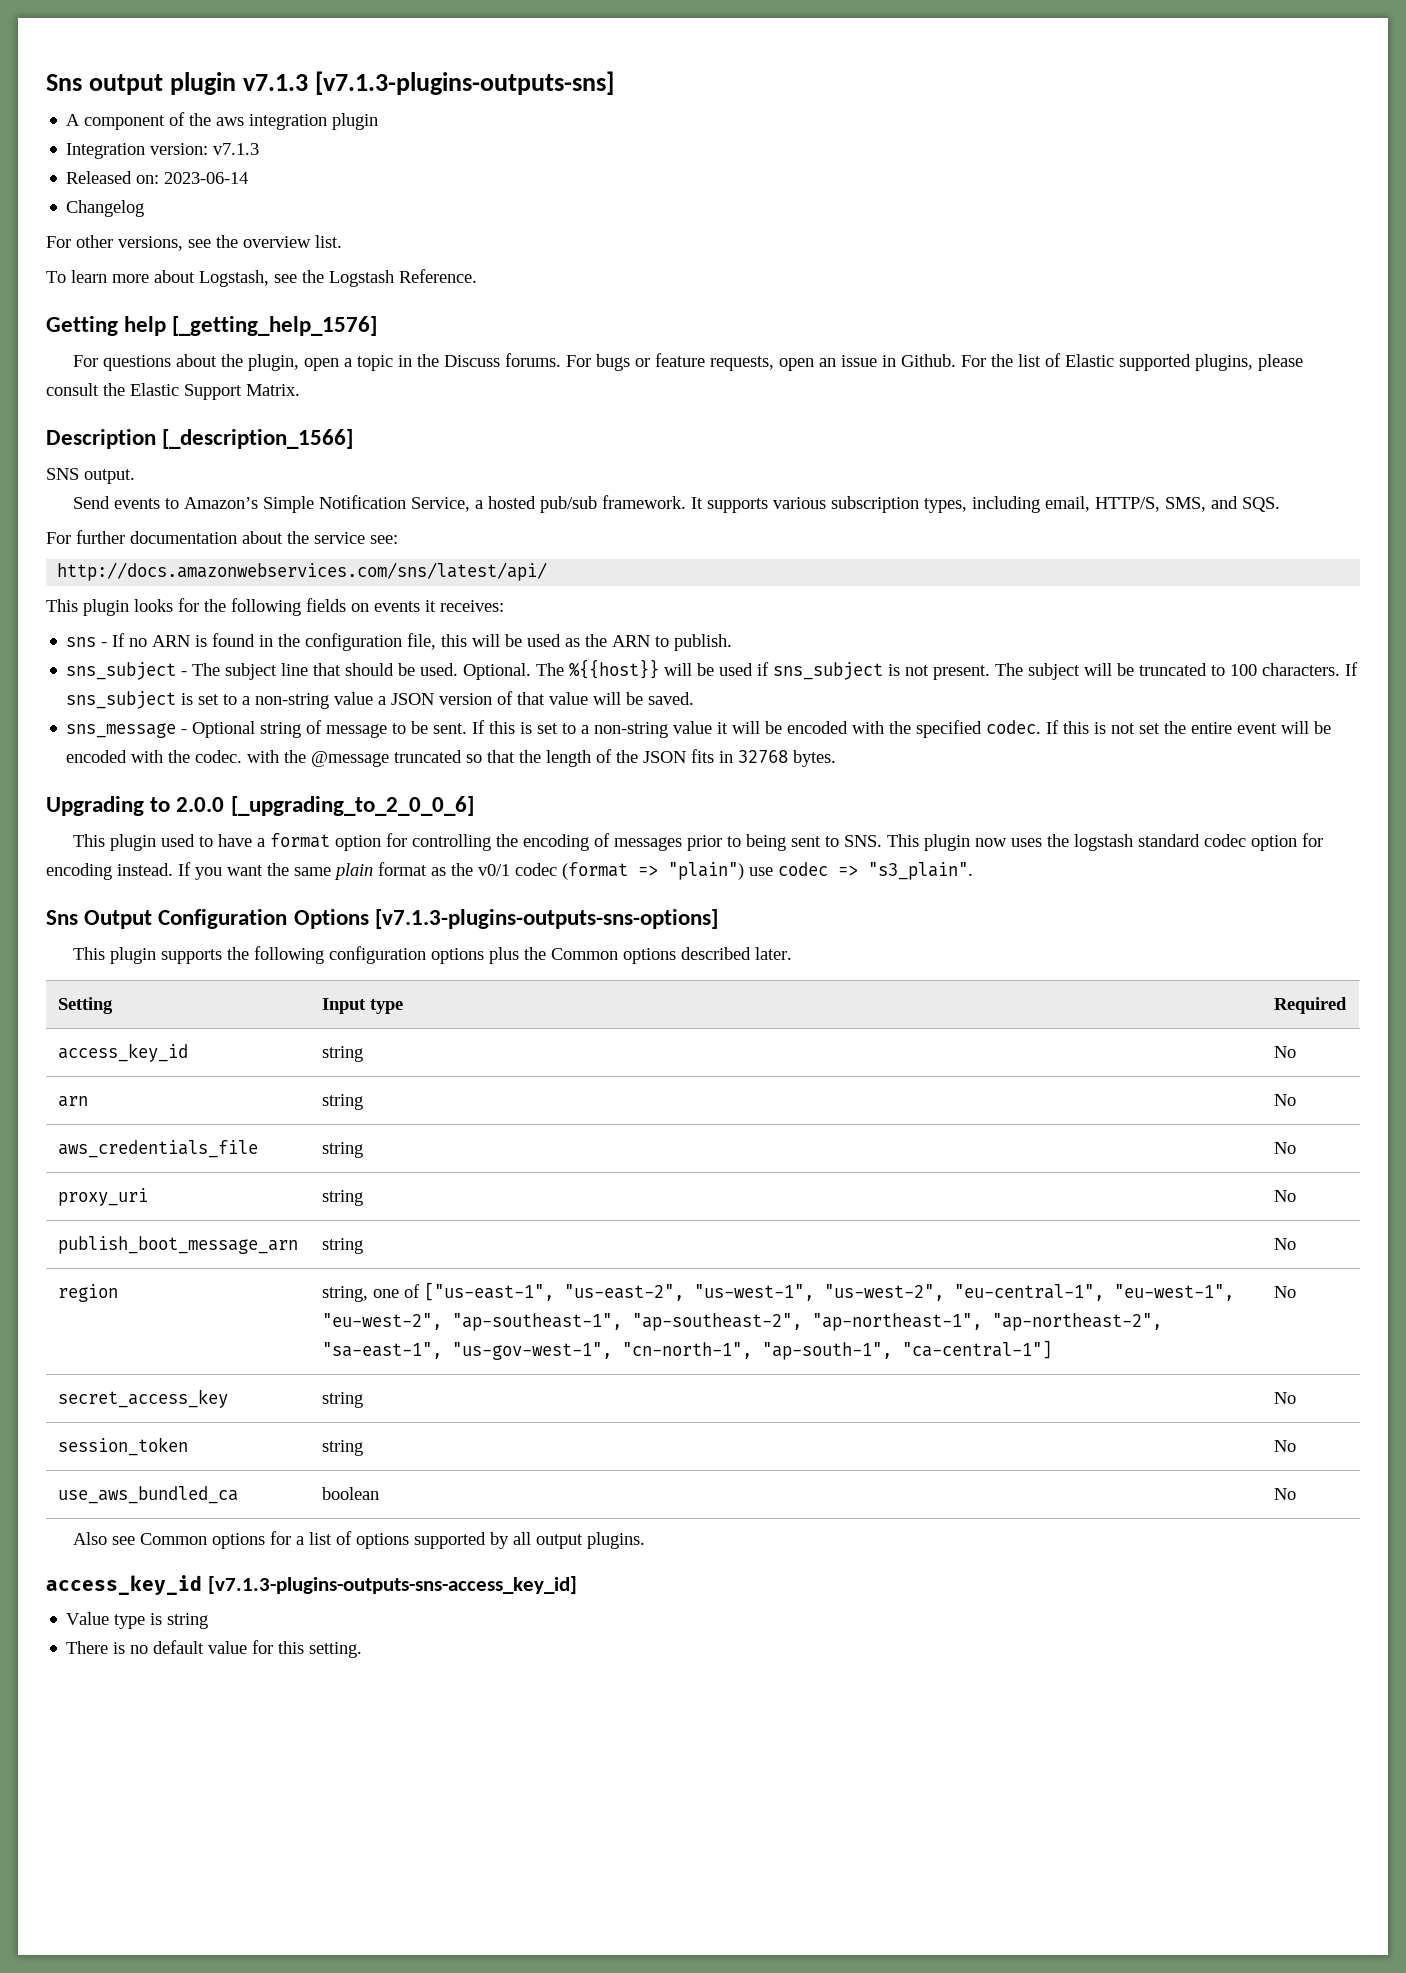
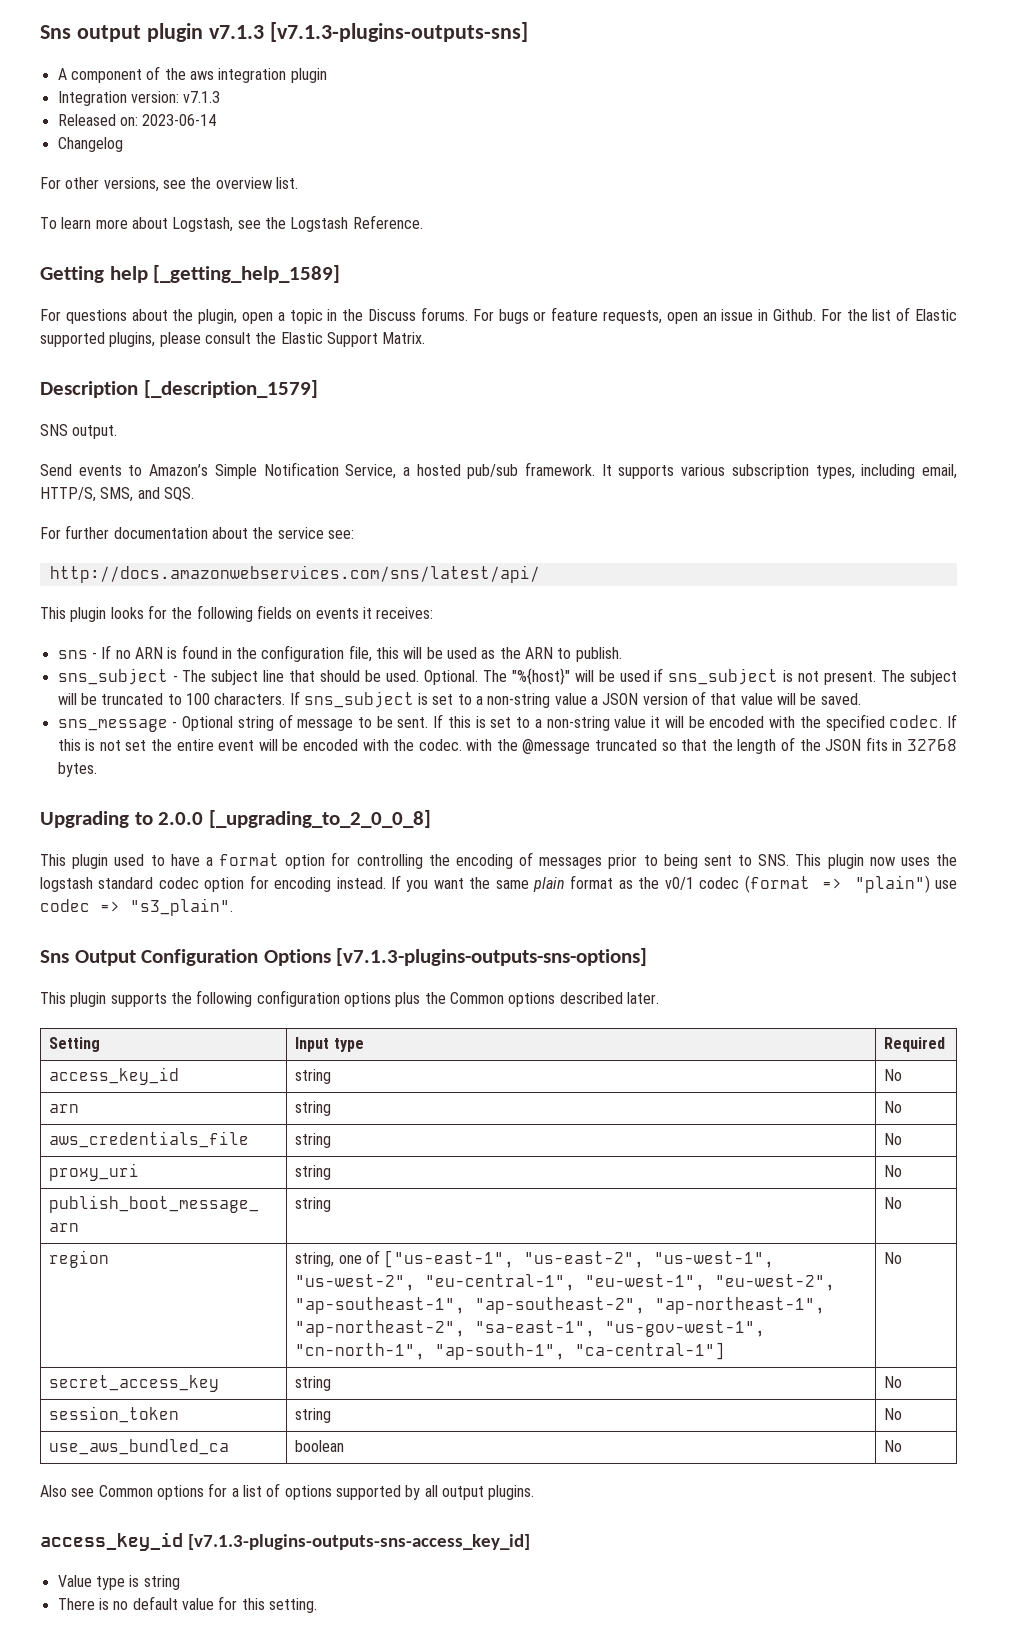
[172,316,378,336] [_getting_help_1576] -> [153,265,341,283] [_getting_help_1589]
[162,429,354,449] [_description_1566] -> [143,380,318,398] [_description_1579]
[569,659,660,679] %{{host}} -> [511,668,570,685] "%{host}"
[230,796,474,816] [_upgrading_to_2_0_0_6] -> [208,810,431,828] [_upgrading_to_2_0_0_8]

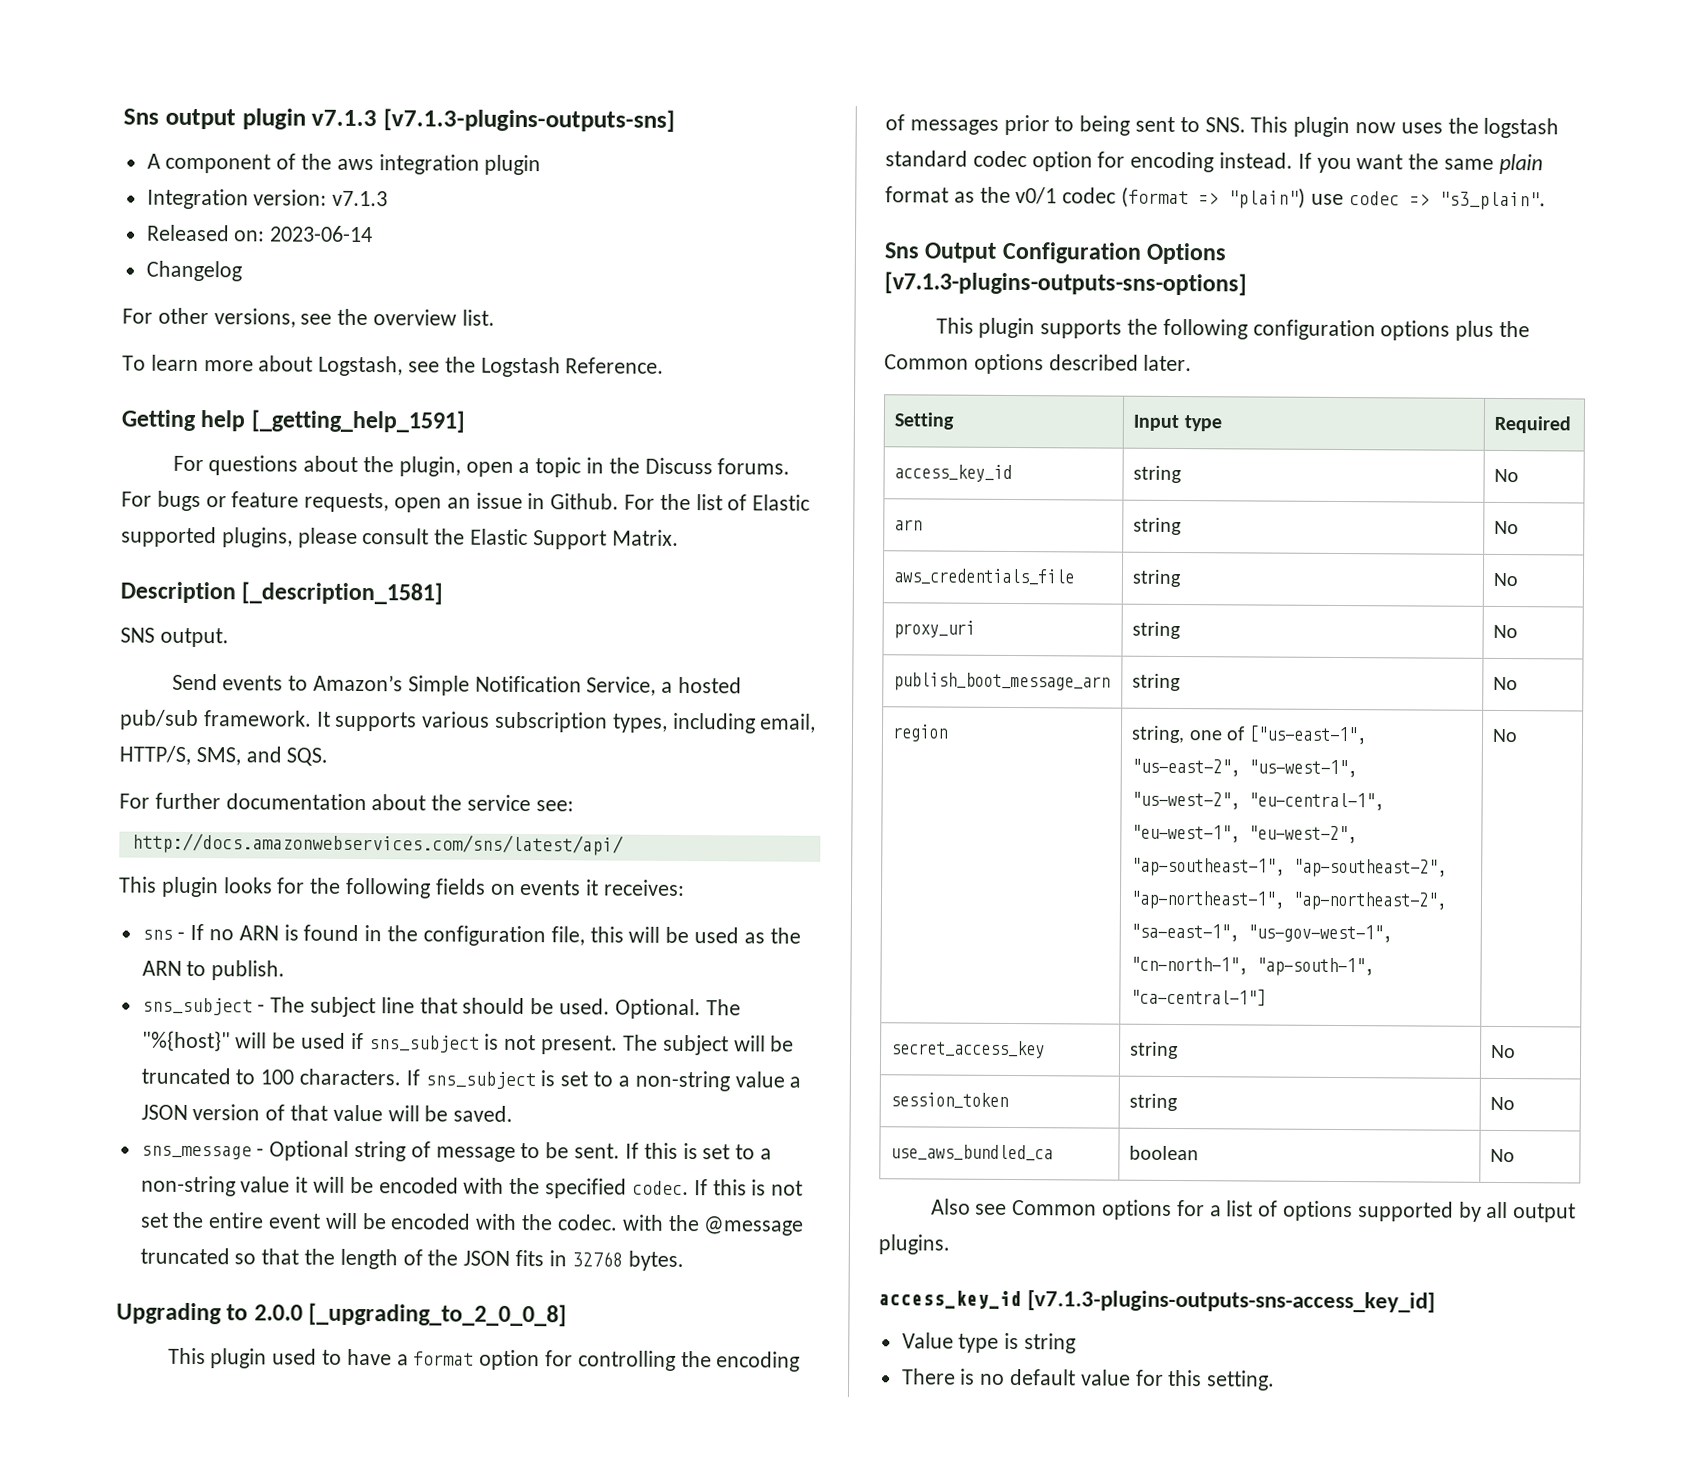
[153,265,341,283] [_getting_help_1589] -> [250,409,465,433] [_getting_help_1591]
[143,380,318,398] [_description_1579] -> [241,581,444,605] [_description_1581]

